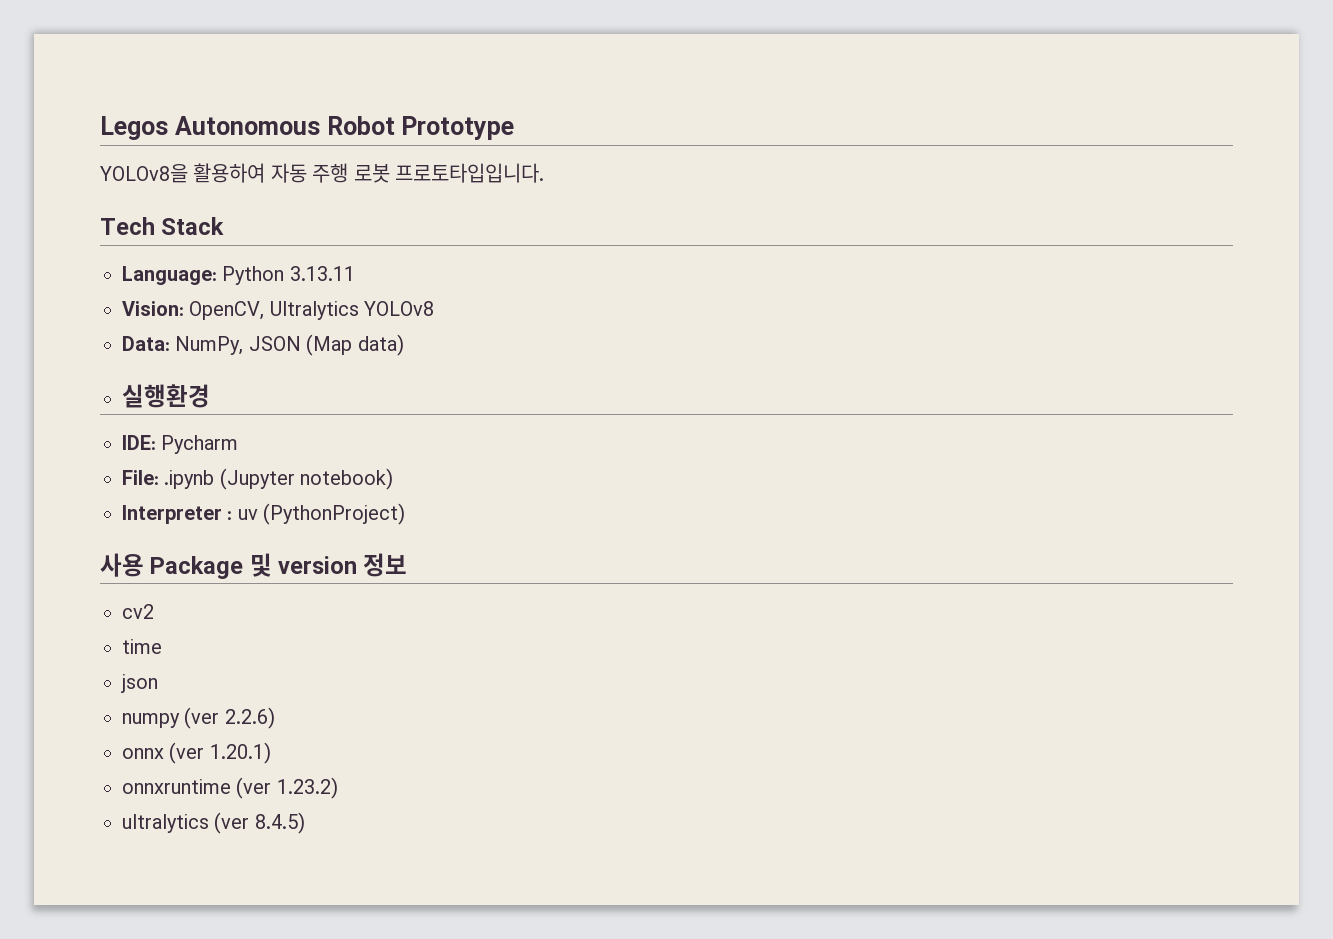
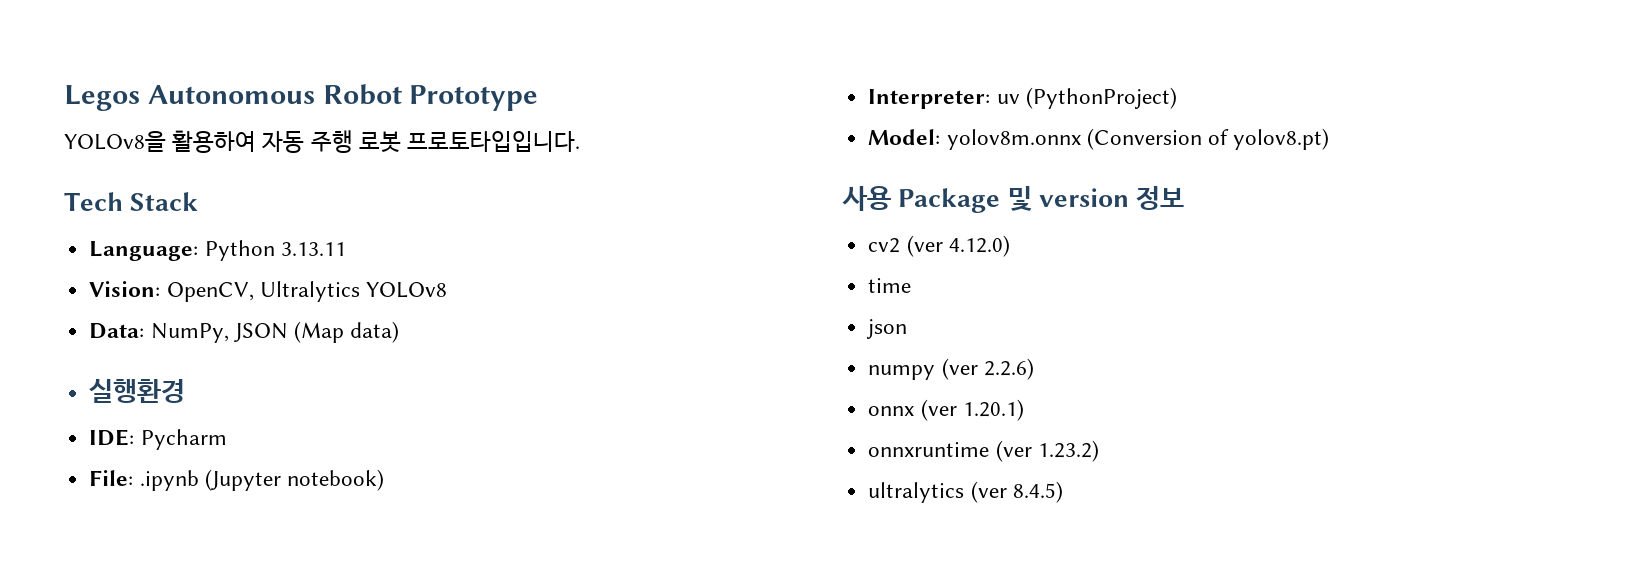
[122,505,233,524] Interpreter : -> [868,89,991,109] Interpreter:
(406, 514) none -> [868,128,1330,150] // Model: yolov8m.onnx (Conversion of yolov8.pt)
(154, 611) none -> [906,235,1010,257] (ver 4.12.0)

